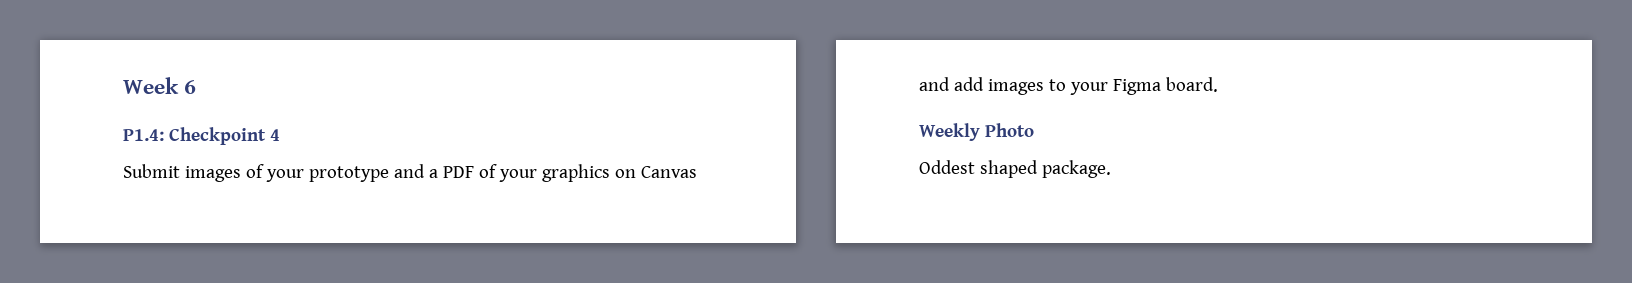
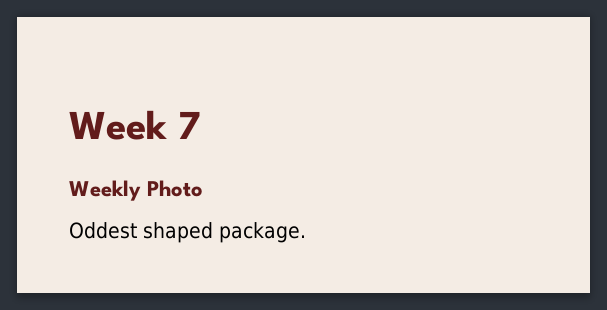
[184,80,197,94] [123,127,280,145] [123,164,697,182] [919,77,1218,95] 6 // P1.4: Checkpoint 4 // Submit images of your prototype and a PDF of your graphics on Canvas and add images to your Figma board. -> [178,111,201,139] 7

